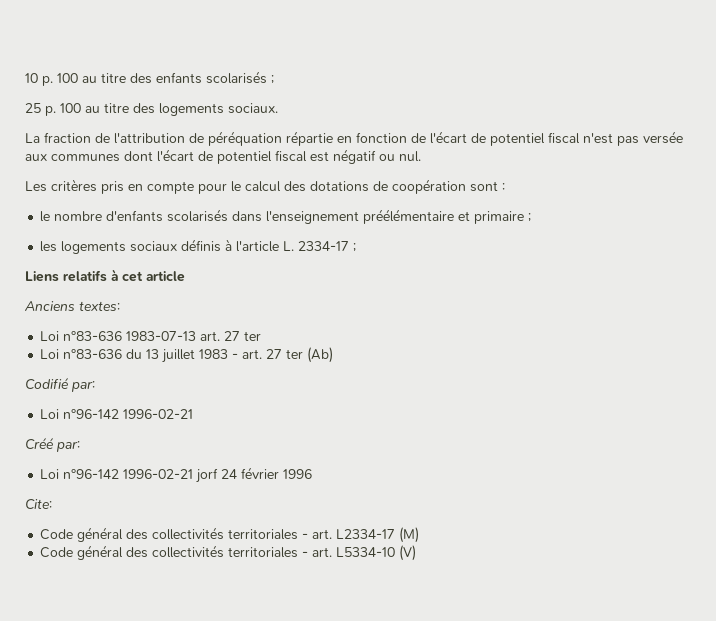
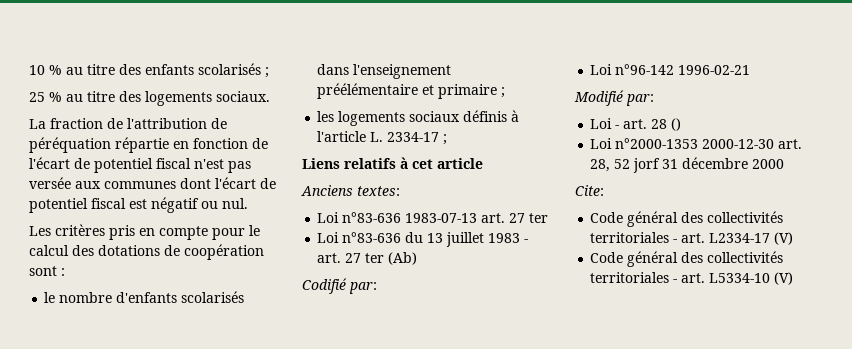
[42,73,78,86] p. 100 -> [49,65,62,75] %
[45,103,81,116] p. 100 -> [49,92,62,102] %
[25,437,80,452] [40,467,313,483] Créé par: // Loi n°96-142 1996-02-21 jorf 24 février 1996 -> [574,90,654,106] [590,118,682,131] [590,138,803,149] [590,157,785,173] Modifié par: // Loi - art. 28 () // Loi n°2000-1353 2000-12-30 art. 28, 52 jorf 31 décembre 2000
[399,527,420,543] (M) -> [774,232,794,245] (V)

